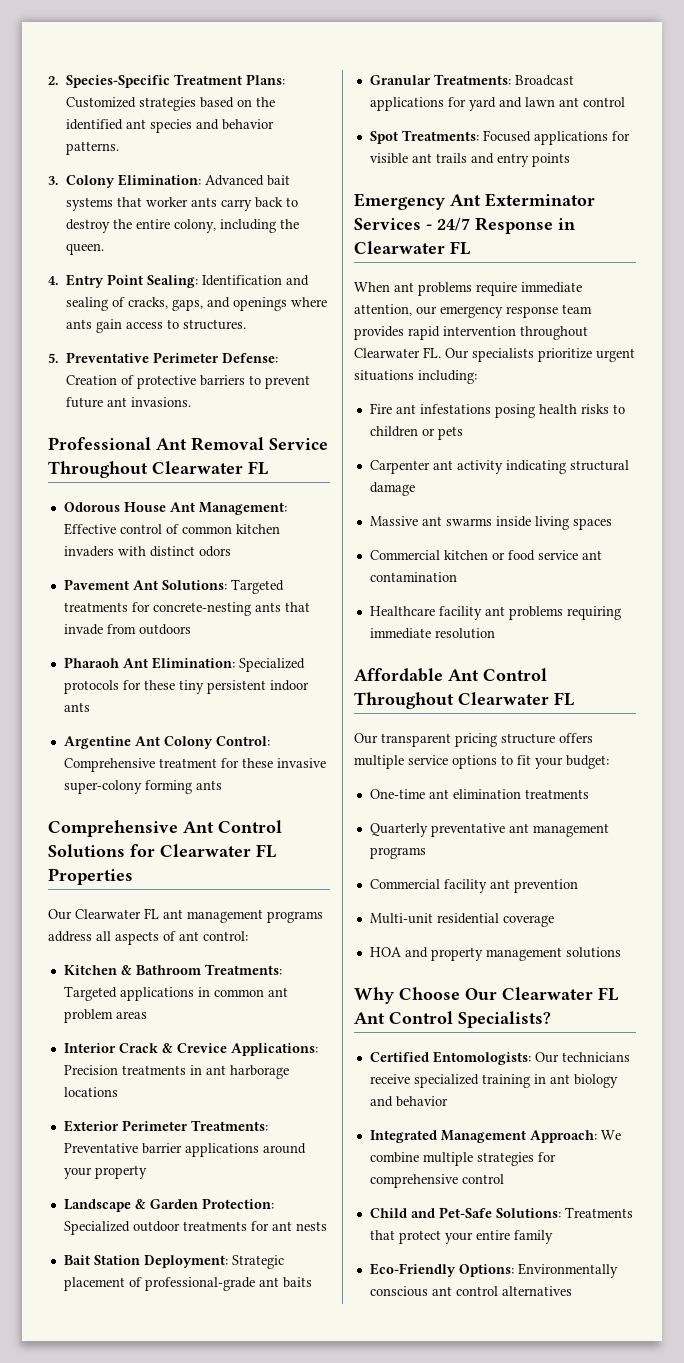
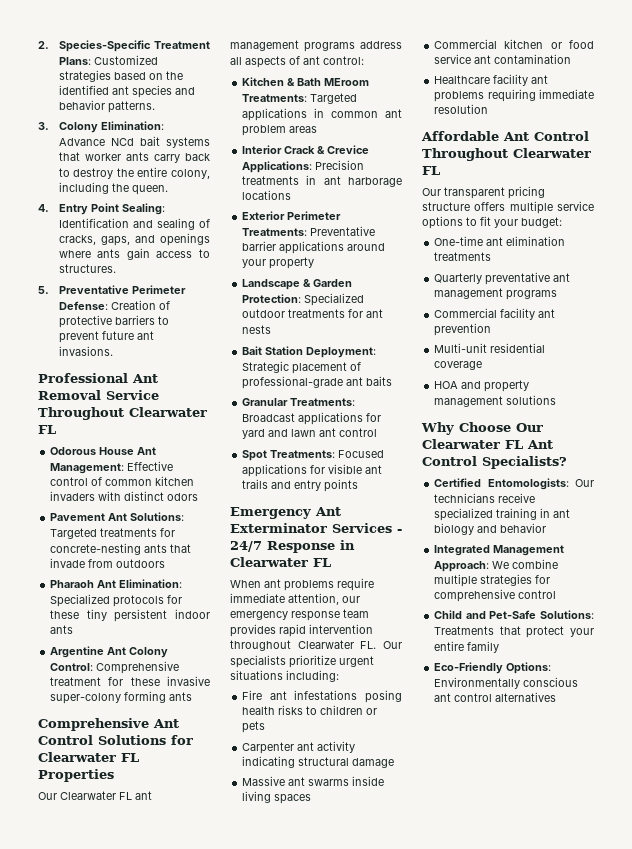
[205,175,265,186] Advanced -> [58,138,134,146] Advance NCd
[135,965,201,975] Bathroom -> [297,78,370,86] Bath MEroom

